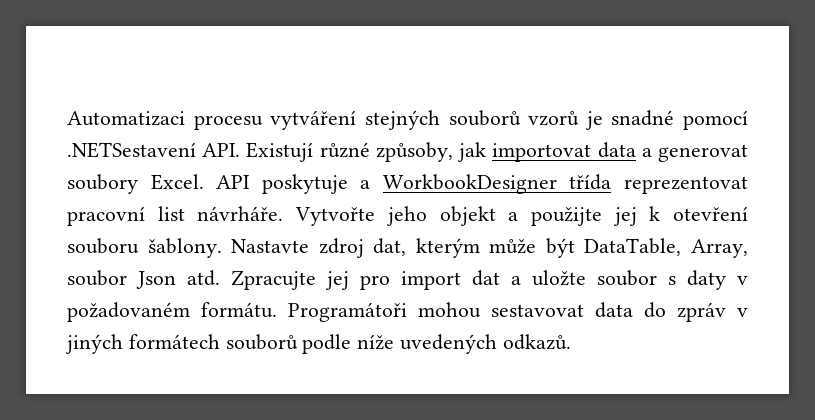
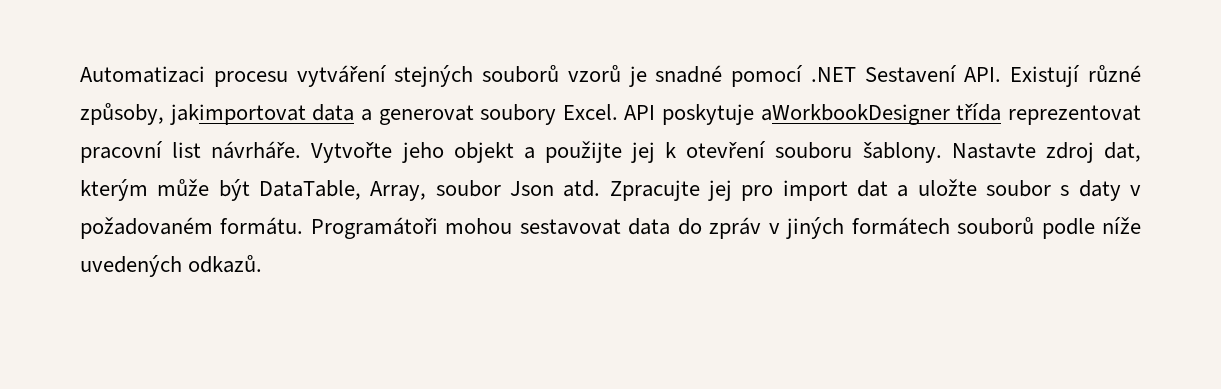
[67,142,196,158] .NETSestavení -> [810,65,957,83] .NET Sestavení
[457,142,592,162] jak importovat -> [169,104,306,125] jakimportovat
[360,174,557,194] a WorkbookDesigner -> [760,104,950,125] aWorkbookDesigner

